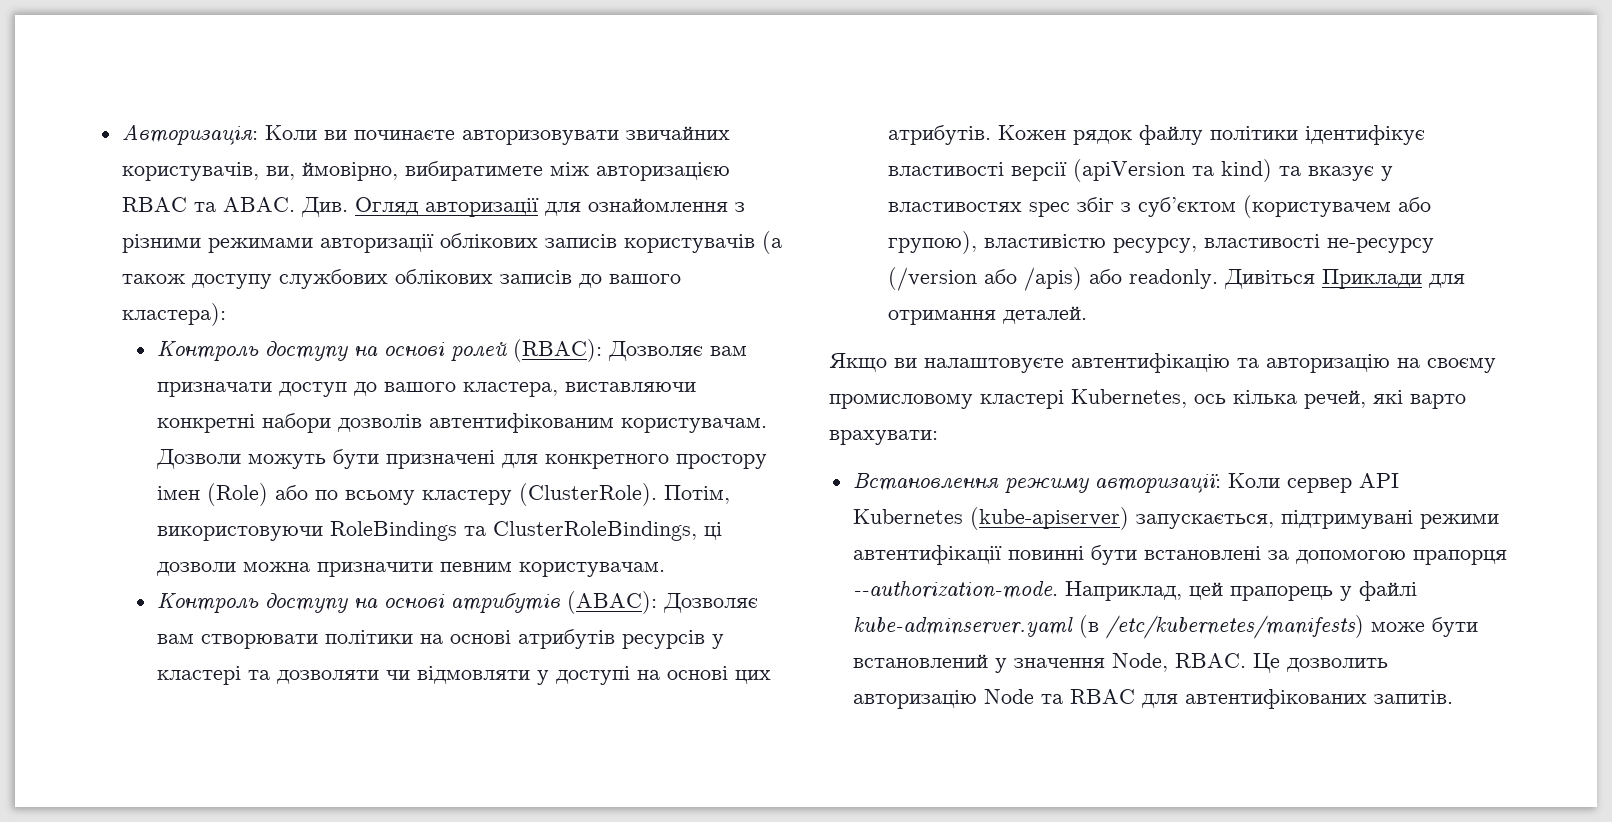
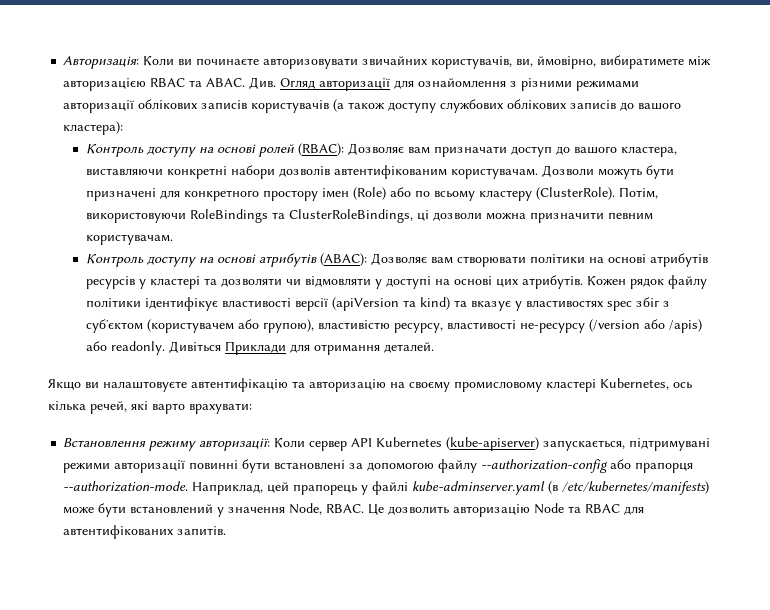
[852,545,1002,565] автентифікації -> [114,460,186,473] авторизації
(1406, 557) none -> [438,459,632,473] файлу --authorization-config або

